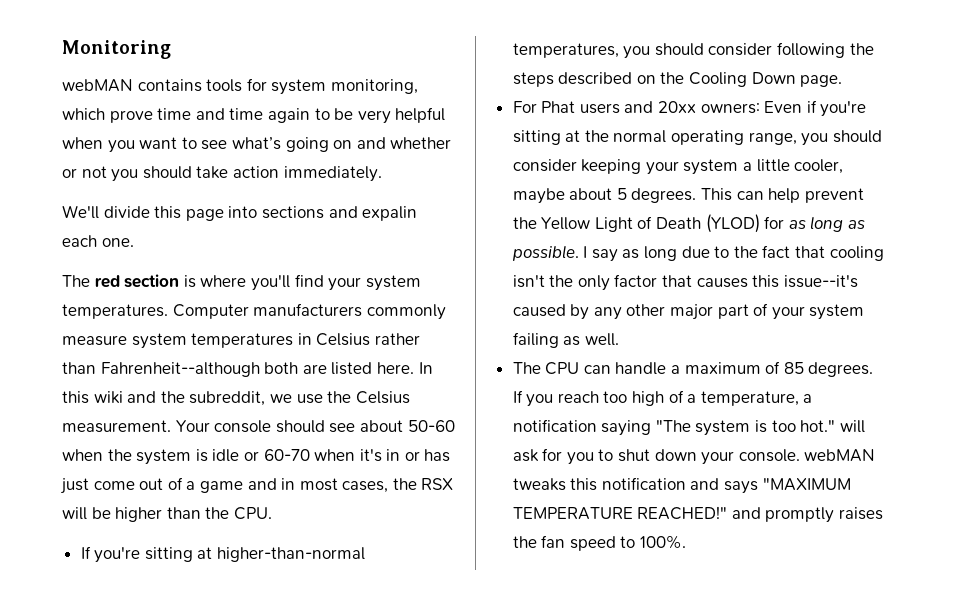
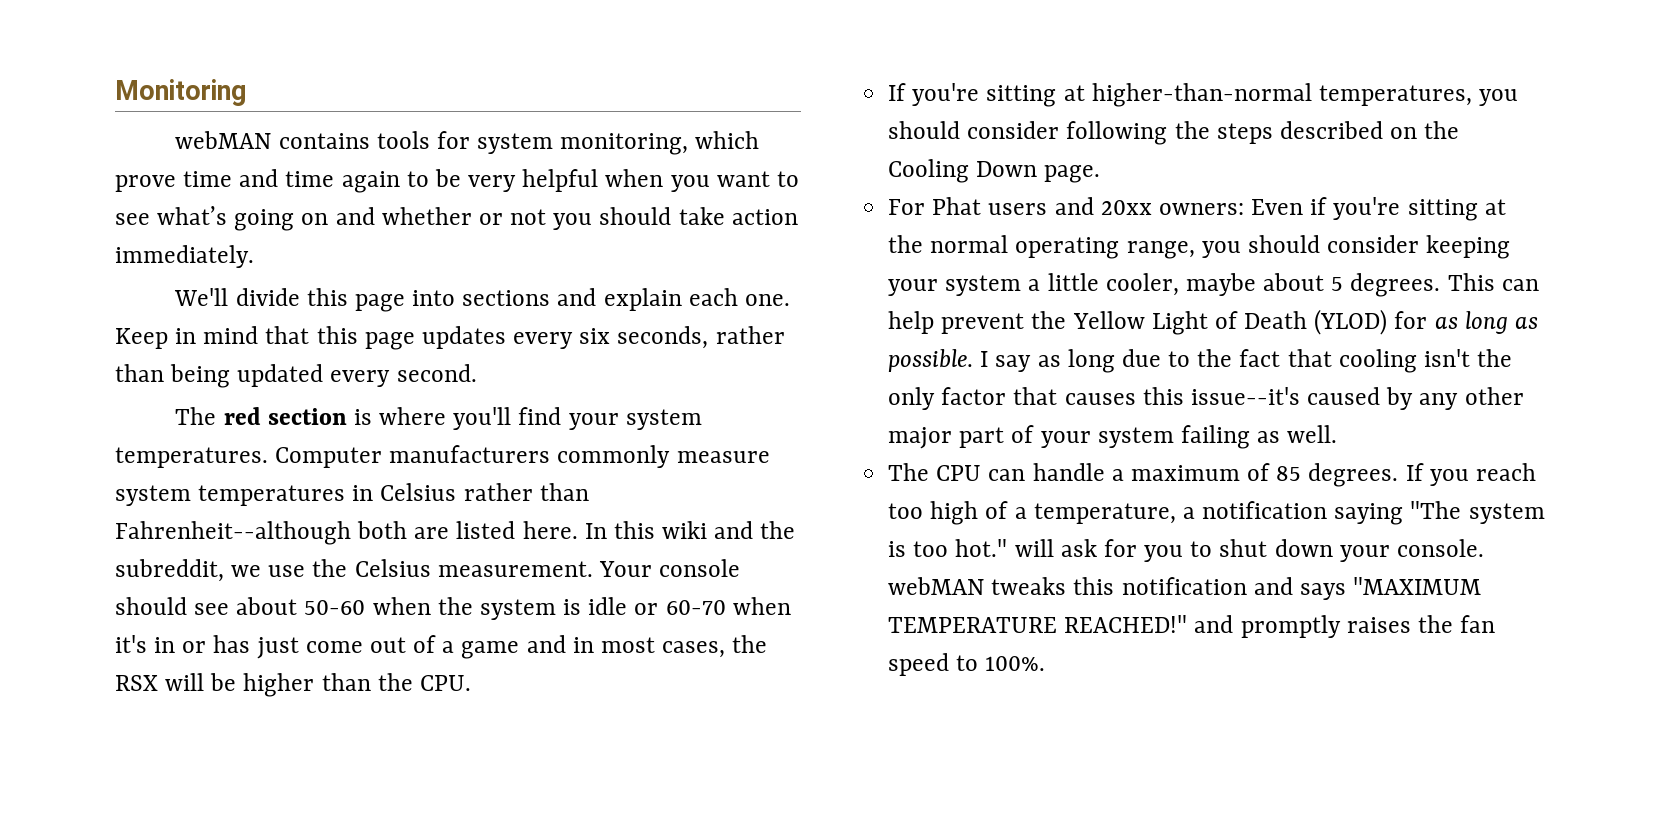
[362,206,418,221] expalin -> [603,288,682,311] explain
(134, 242) none -> [115,326,785,350] [115,364,477,388] Keep in mind that this page updates every six seconds, rather than being updated every second.

